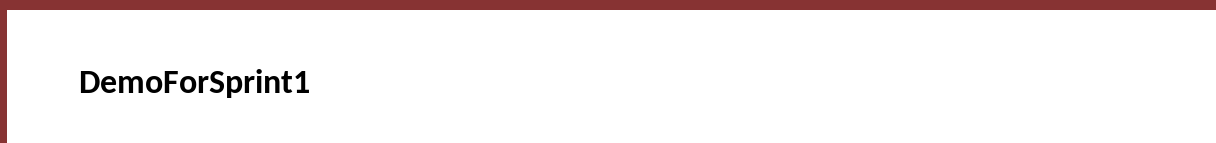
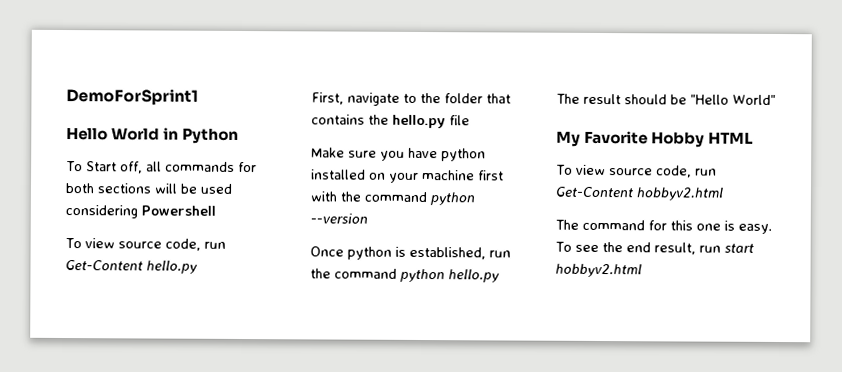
(310, 83) none -> [66,127,240,144] [66,161,257,174] [65,183,233,194] [65,205,216,219] [65,238,226,251] [65,260,198,274] [311,92,511,106] [311,114,470,129] [311,147,486,162] [311,169,504,183] [310,191,475,206] [310,213,368,224] [310,246,511,260] [310,268,500,283] [556,93,776,105] [556,130,754,148] [556,164,717,178] [555,186,723,201] [555,219,772,234] [555,241,754,255] [555,263,642,278] // Hello World in Python // To Start off, all commands for both sections will be used considering Powershell // To view source code, run Get-Content hello.py // First, navigate to the folder that contains the hello.py file // Make sure you have python installed on your machine first with the command python --version // Once python is established, run the command python hello.py // The result should be "Hello World" // My Favorite Hobby HTML // To view source code, run Get-Content hobbyv2.html // The command for this one is easy. To see the end result, run start hobbyv2.html

